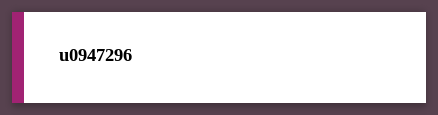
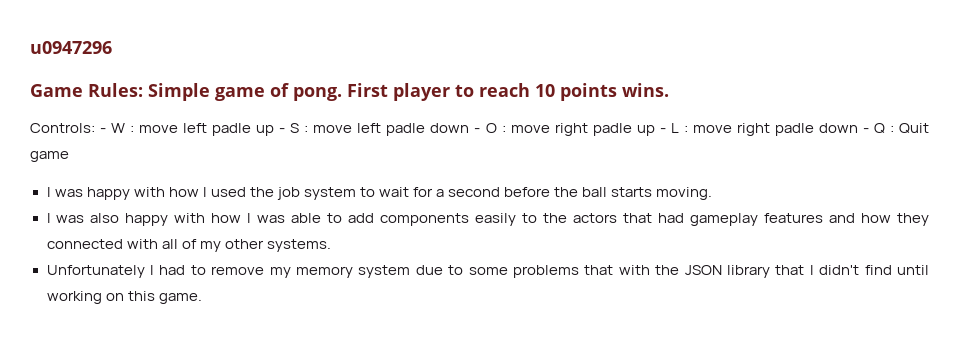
(132, 55) none -> [30,83,669,101] [30,123,929,136] [30,151,69,162] [46,187,713,200] [46,213,930,226] [46,239,331,252] [46,265,930,278] [46,291,202,304] // Game Rules: Simple game of pong. First player to reach 10 points wins. // Controls: - W : move left padle up - S : move left padle down - O : move right padle up - L : move right padle down - Q : Quit game // I was happy with how I used the job system to wait for a second before the ball starts moving. // I was also happy with how I was able to add components easily to the actors that had gameplay features and how they connected with all of my other systems. // Unfortunately I had to remove my memory system due to some problems that with the JSON library that I didn't find until working on this game.

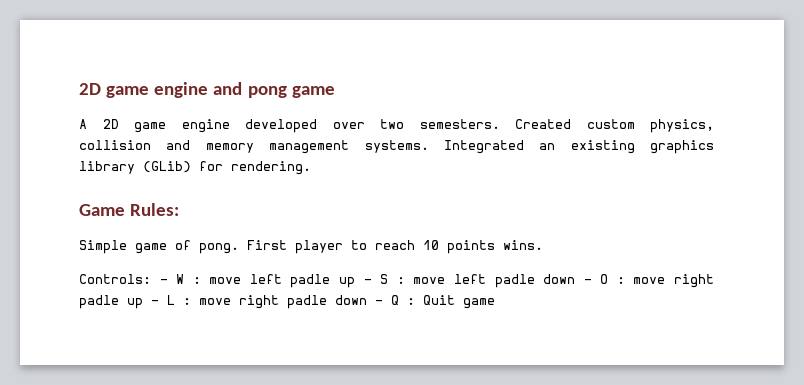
[30,41,112,54] u0947296 -> [79,82,335,98] [79,119,714,133] [79,140,714,154] [79,161,311,175] 2D game engine and pong game // A 2D game engine developed over two semesters. Created custom physics, collision and memory management systems. Integrated an existing graphics library (GLib) for rendering.
(143, 90) none -> (180, 209) //
[46,187,713,200] [46,213,930,226] [46,239,331,252] [46,265,930,278] [46,291,202,304] // I was happy with how I used the job system to wait for a second before the ball starts moving. // I was also happy with how I was able to add components easily to the actors that had gameplay features and how they connected with all of my other systems. // Unfortunately I had to remove my memory system due to some problems that with the JSON library that I didn't find until working on this game. -> (495, 303) none

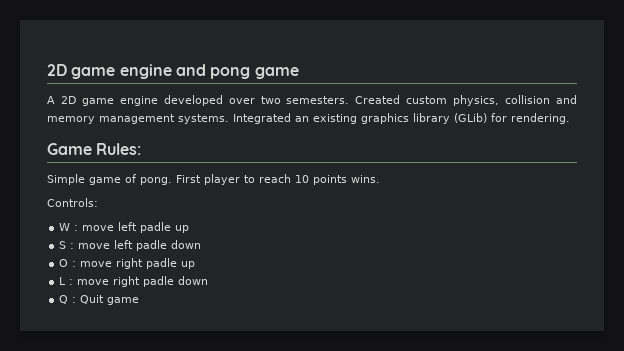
[159,279,168,284] - -> (98, 202) //
[363,279,372,284] - -> (190, 229) //
[583,279,592,284] - -> (202, 244) //
[151,300,159,305] - -> (196, 265) //
[375,300,383,305] - -> (209, 280) //

